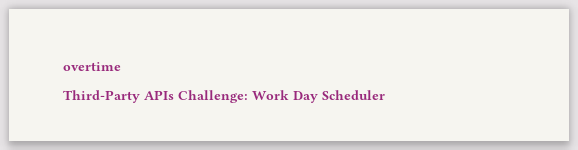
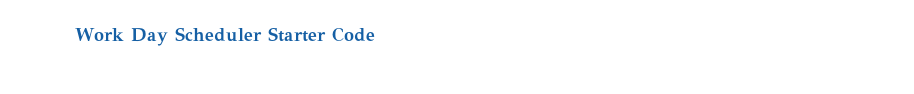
[63,62,121,71] [63,90,248,103] overtime // Third-Party APIs Challenge: -> (75, 34) none
(385, 95) none -> [267,27,375,42] Starter Code

